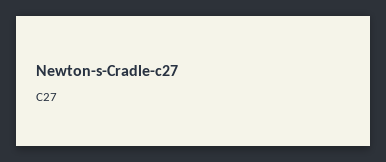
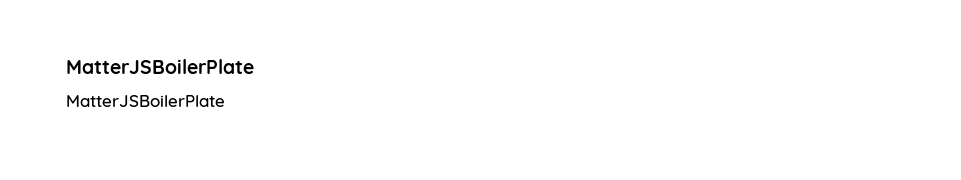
[36,65,178,76] [36,93,57,101] Newton-s-Cradle-c27 // C27 -> [66,59,254,74] [66,95,225,107] MatterJSBoilerPlate // MatterJSBoilerPlate

